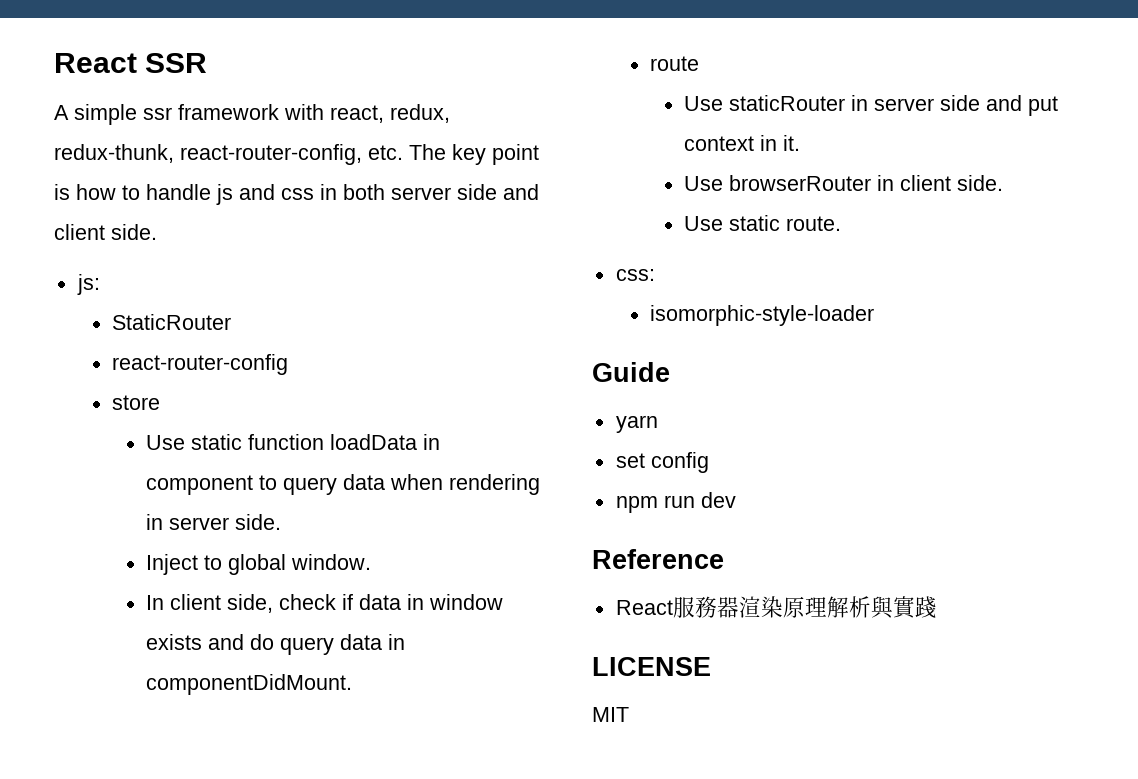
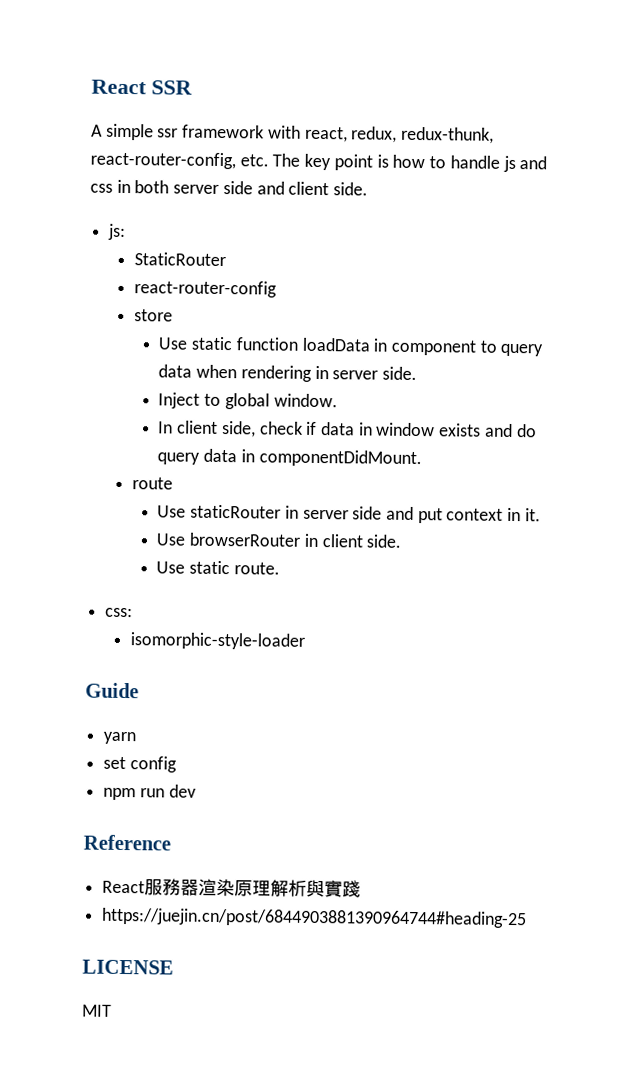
(937, 607) none -> [101,907,528,929] // https://juejin.cn/post/6844903881390964744#heading-25

